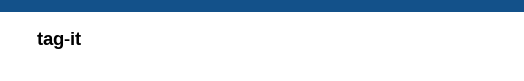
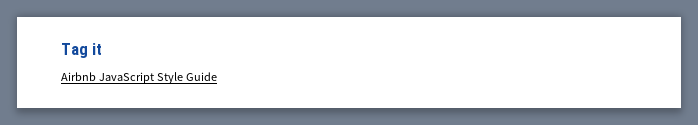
[37,32,81,49] tag-it -> [61,43,103,58] [61,72,217,84] Tag it // Airbnb JavaScript Style Guide

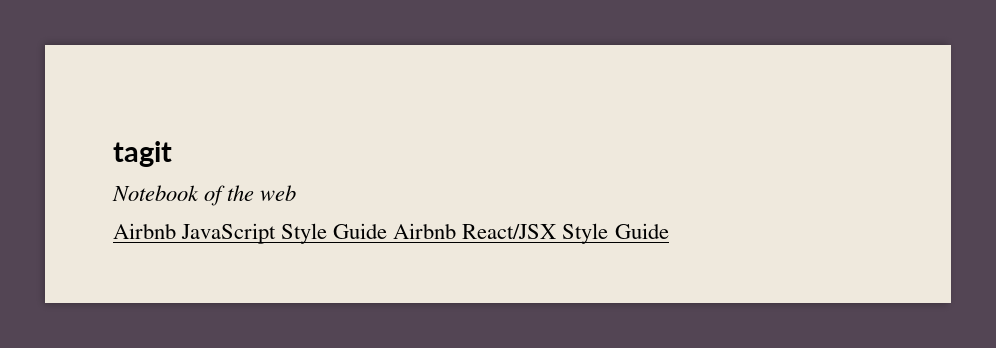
[61,43,103,58] Tag it -> [113,141,172,167] [112,185,297,206] tagit // Notebook of the web
(217, 76) none -> [393,223,669,244] Airbnb React/JSX Style Guide

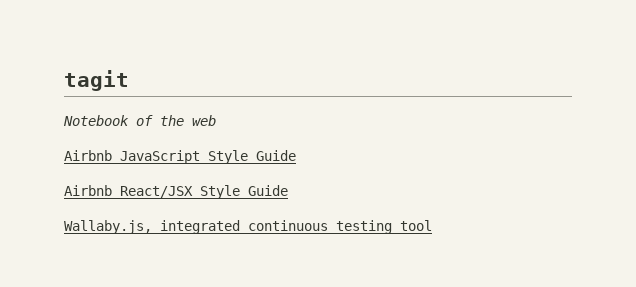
(388, 231) none -> (296, 155) //
(669, 231) none -> [64,220,432,234] // Wallaby.js, integrated continuous testing tool

